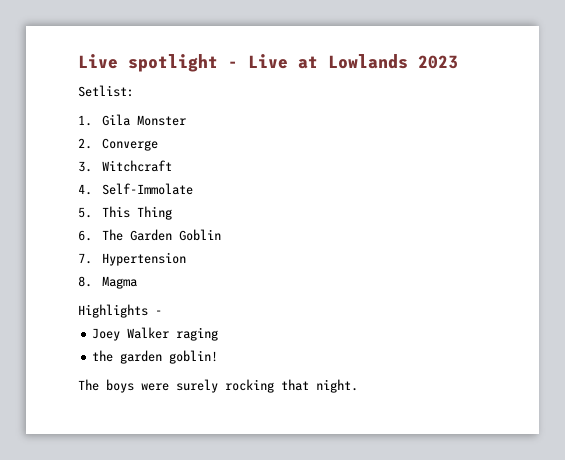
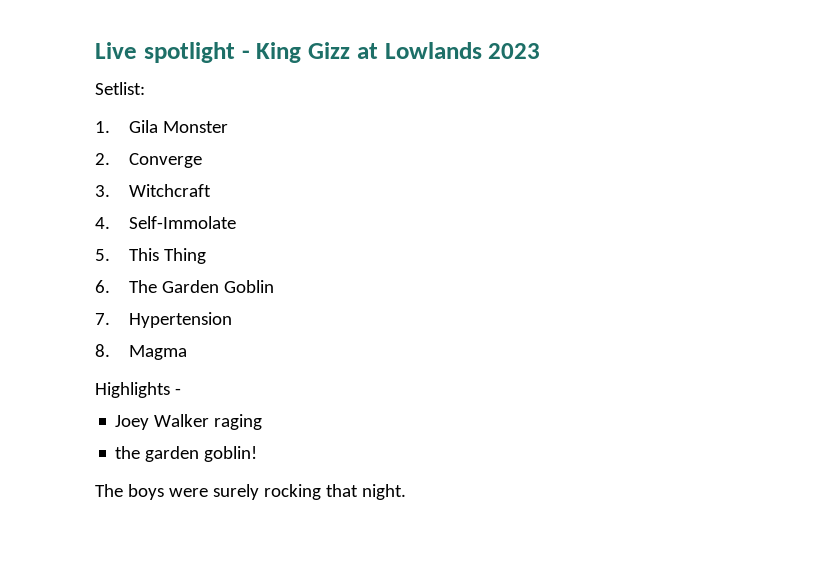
[248,54,288,69] Live -> [256,42,350,63] King Gizz

